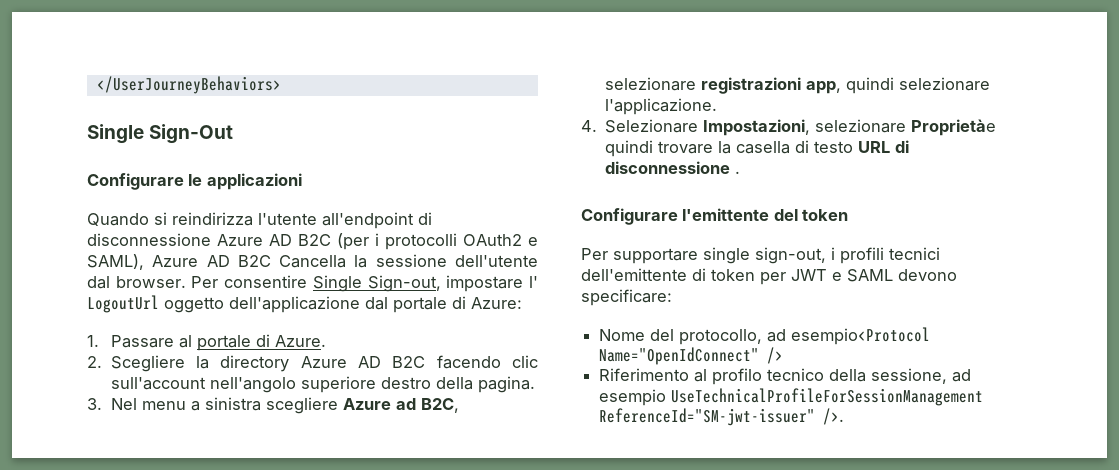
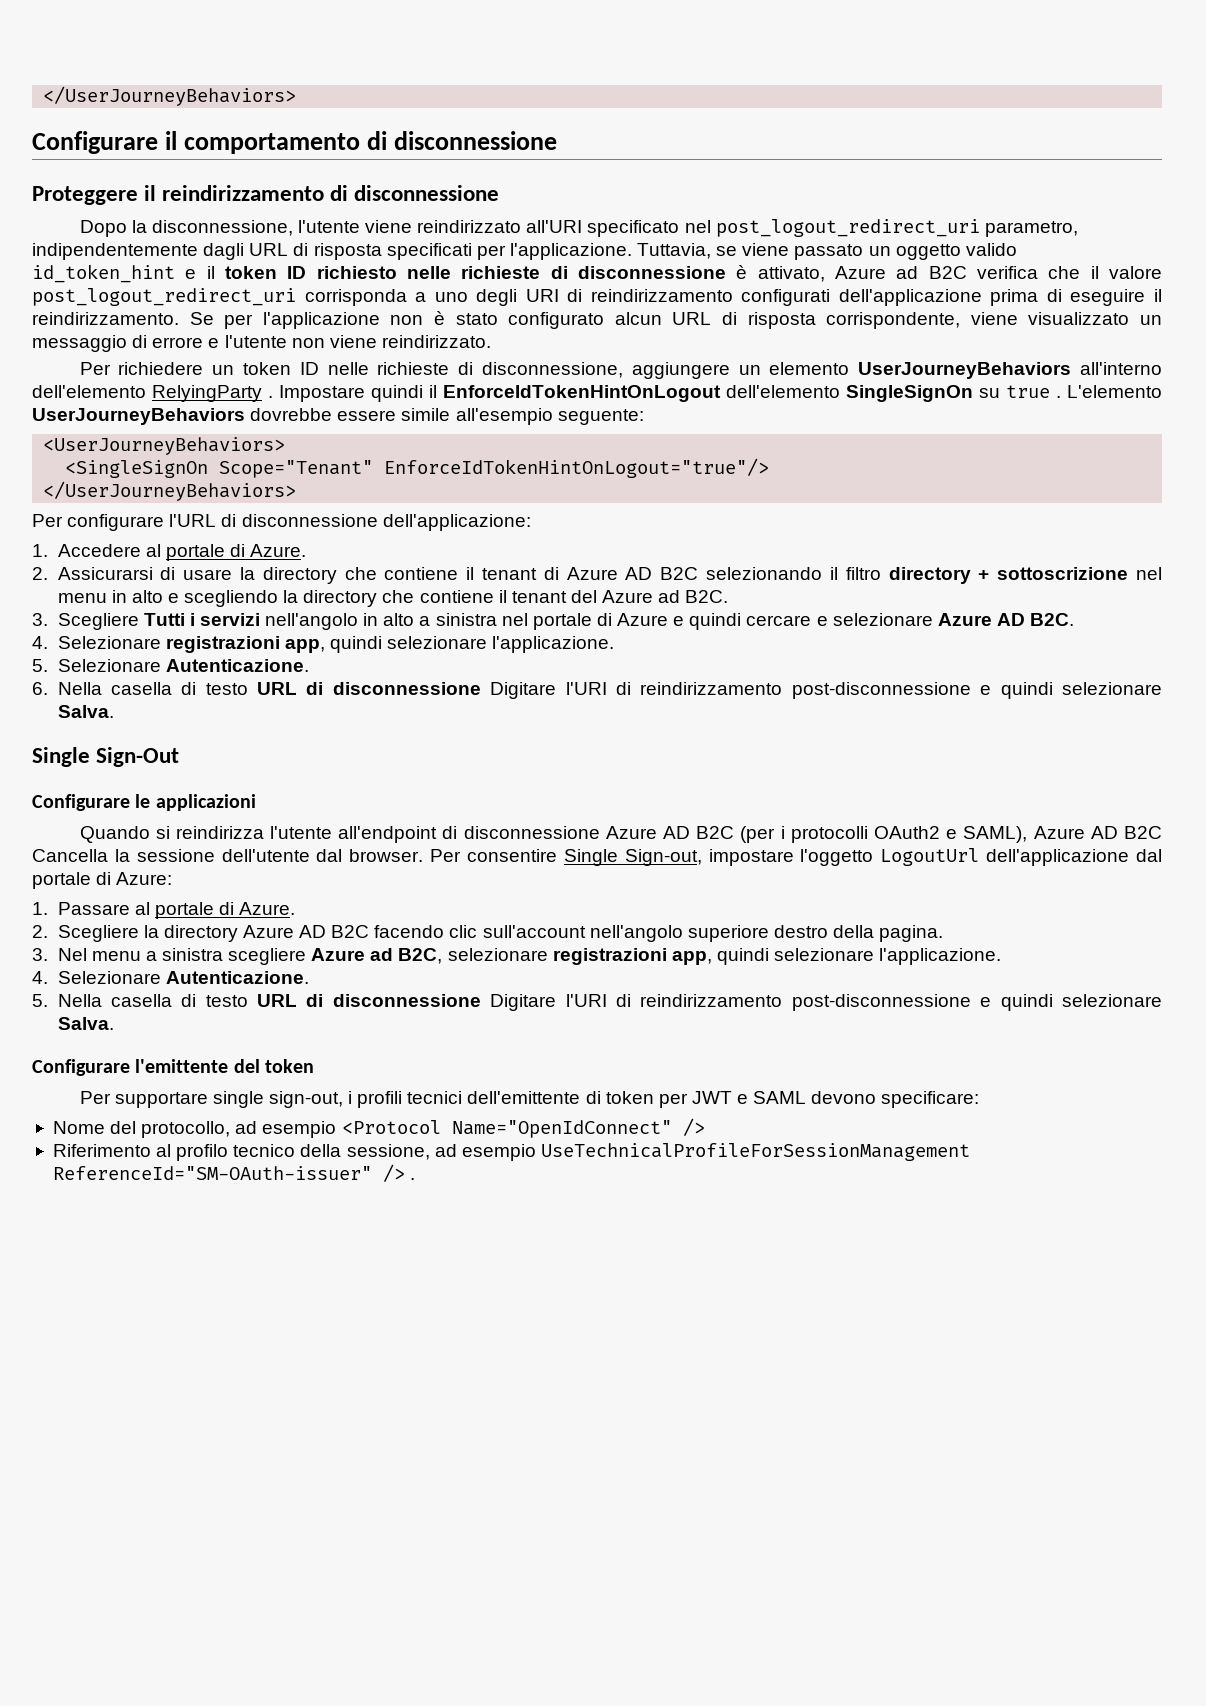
[96,76,281,94] </UserJourneyBehaviors> -> [43,86,297,106] [32,131,557,154] [32,185,500,205] [79,219,1078,237] [32,243,1017,260] [32,264,1162,283] [32,288,1162,306] [32,311,1162,329] [32,335,491,352] [79,362,1163,379] [32,385,1162,402] [32,408,644,425] [43,437,286,455] [65,458,770,478] [43,481,297,501] [32,514,531,531] [32,544,307,561] [32,567,1162,584] [57,590,729,607] [32,613,1075,630] [32,636,615,653] [32,659,309,672] [32,682,1162,699] [57,705,114,718] </UserJourneyBehaviors> // Configurare il comportamento di disconnessione // Proteggere il reindirizzamento di disconnessione // Dopo la disconnessione, l'utente viene reindirizzato all'URI specificato nel post_logout_redirect_uri parametro, indipendentemente dagli URL di risposta specificati per l'applicazione. Tuttavia, se viene passato un oggetto valido id_token_hint e il token ID richiesto nelle richieste di disconnessione è attivato, Azure ad B2C verifica che il valore post_logout_redirect_uri corrisponda a uno degli URI di reindirizzamento configurati dell'applicazione prima di eseguire il reindirizzamento. Se per l'applicazione non è stato configurato alcun URL di risposta corrispondente, viene visualizzato un messaggio di errore e l'utente non viene reindirizzato. // Per richiedere un token ID nelle richieste di disconnessione, aggiungere un elemento UserJourneyBehaviors all'interno dell'elemento RelyingParty . Impostare quindi il EnforceIdTokenHintOnLogout dell'elemento SingleSignOn su true . L'elemento UserJourneyBehaviors dovrebbe essere simile all'esempio seguente: // <UserJourneyBehaviors> // <SingleSignOn Scope="Tenant" EnforceIdTokenHintOnLogout="true"/> // </UserJourneyBehaviors> // Per configurare l'URL di disconnessione dell'applicazione: // 1. Accedere al portale di Azure. // 2. Assicurarsi di usare la directory che contiene il tenant di Azure AD B2C selezionando il filtro directory + sottoscrizione nel menu in alto e scegliendo la directory che contiene il tenant del Azure ad B2C. // 3. Scegliere Tutti i servizi nell'angolo in alto a sinistra nel portale di Azure e quindi cercare e selezionare Azure AD B2C. // 4. Selezionare registrazioni app, quindi selezionare l'applicazione. // 5. Selezionare Autenticazione. // 6. Nella casella di testo URL di disconnessione Digitare l'URI di reindirizzamento post-disconnessione e quindi selezionare Salva.
[529,276,538,288] [87,295,224,313] l' LogoutUrl oggetto -> [800,848,980,866] l'oggetto LogoutUrl
[703,119,997,136] [605,140,910,157] [605,161,741,174] Impostazioni, selezionare Proprietàe quindi trovare la casella di testo URL di disconnessione . -> [165,971,309,984] [32,994,1162,1011] [57,1017,114,1030] Autenticazione. // 5. Nella casella di testo URL di disconnessione Digitare l'URI di reindirizzamento post-disconnessione e quindi selezionare Salva.
[791,327,931,345] esempio<Protocol -> [262,1120,441,1138] esempio <Protocol
[599,408,845,426] ReferenceId="SM-jwt-issuer" />. -> [52,1164,416,1182] ReferenceId="SM-OAuth-issuer" /> .

